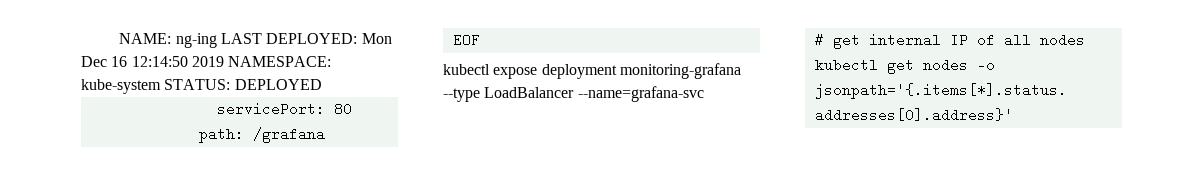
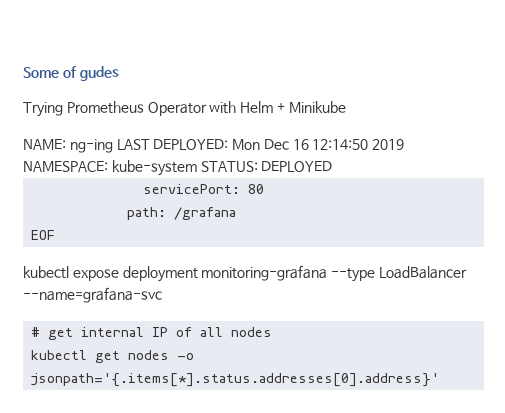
(119, 38) none -> [23,66,119,81] [23,101,346,117] Some of gudes // Trying Prometheus Operator with Helm + Minikube //

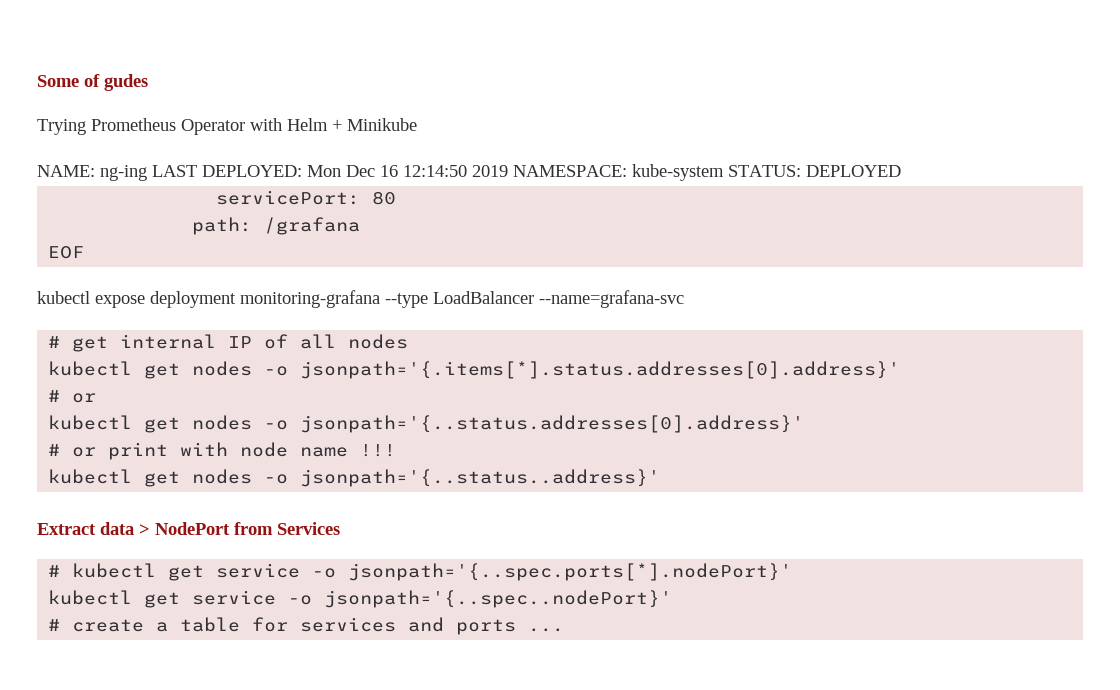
(440, 380) none -> [48,390,97,403] [48,415,805,433] [48,442,397,460] [48,469,661,487] [37,522,340,535] [48,563,793,581] [48,590,673,608] [48,617,565,635] // # or // kubectl get nodes -o jsonpath='{..status.addresses[0].address}' // # or print with node name !!! // kubectl get nodes -o jsonpath='{..status..address}' // Extract data > NodePort from Services // # kubectl get service -o jsonpath='{..spec.ports[*].nodePort}' // kubectl get service -o jsonpath='{..spec..nodePort}' // # create a table for services and ports ...

